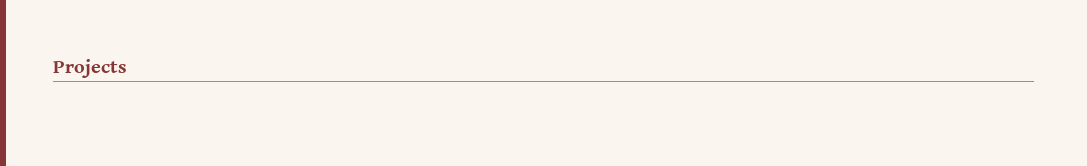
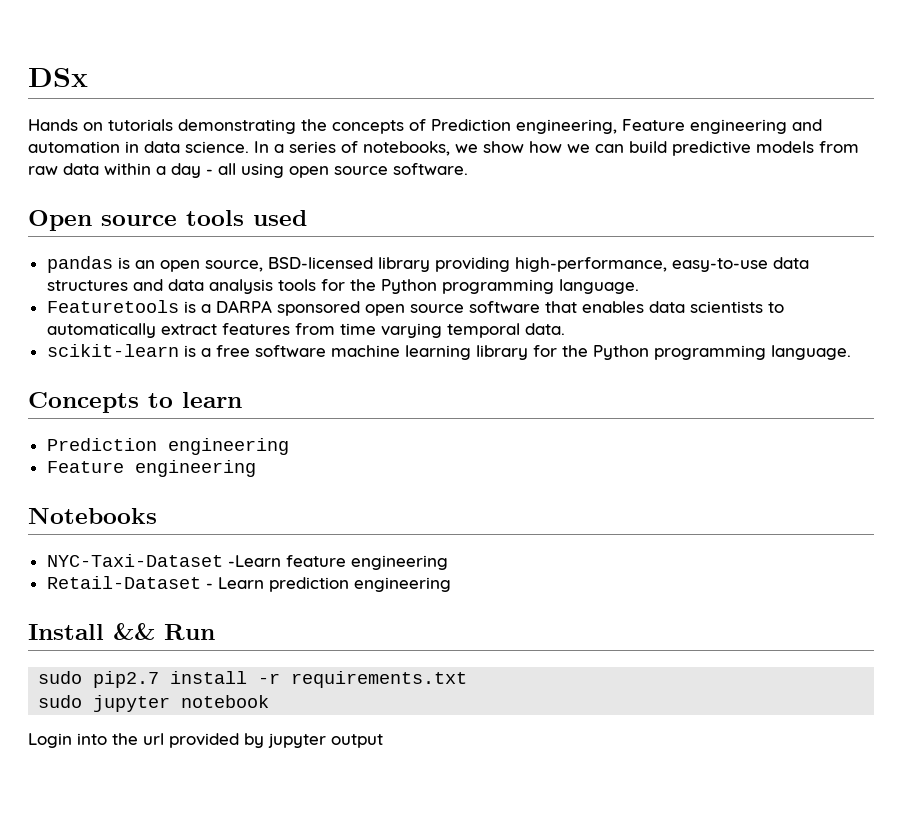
[53,59,127,78] Projects -> [28,68,88,87] [28,119,822,134] [28,141,859,156] [28,163,468,178] [28,210,307,231] [46,256,809,273] [46,279,639,294] [46,300,784,316] [46,323,565,338] [46,344,851,360] [28,392,242,413] [46,438,289,455] [46,460,256,477] [28,507,157,524] [46,554,448,570] [46,576,451,592] [28,623,215,640] [38,671,468,688] [38,695,270,712] [28,733,383,748] DSx // Hands on tutorials demonstrating the concepts of Prediction engineering, Feature engineering and automation in data science. In a series of notebooks, we show how we can build predictive models from raw data within a day - all using open source software. // Open source tools used // pandas is an open source, BSD-licensed library providing high-performance, easy-to-use data structures and data analysis tools for the Python programming language. // Featuretools is a DARPA sponsored open source software that enables data scientists to automatically extract features from time varying temporal data. // scikit-learn is a free software machine learning library for the Python programming language. // Concepts to learn // Prediction engineering // Feature engineering // Notebooks // NYC-Taxi-Dataset -Learn feature engineering // Retail-Dataset - Learn prediction engineering // Install && Run // sudo pip2.7 install -r requirements.txt // sudo jupyter notebook // Login into the url provided by jupyter output

